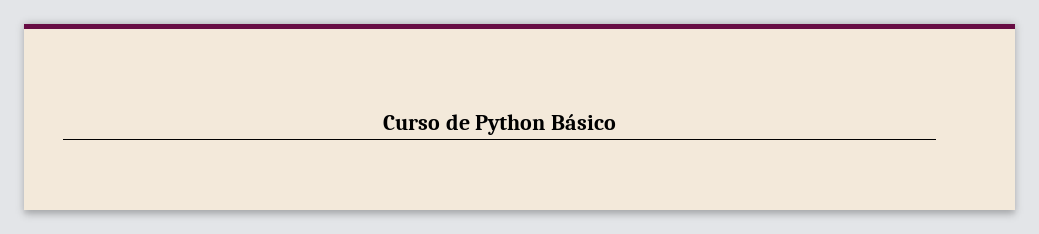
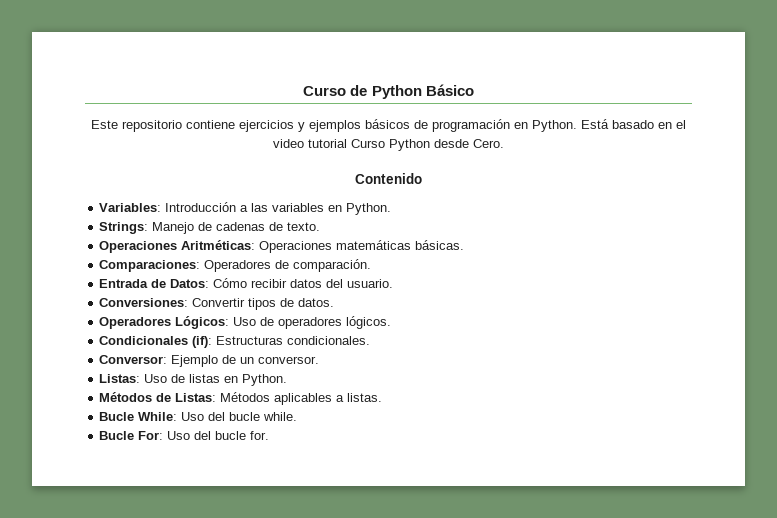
(617, 122) none -> [91,119,686,132] [273,139,504,151] [355,173,422,184] [99,202,392,215] [99,222,321,234] [99,240,465,253] [99,259,372,272] [99,278,394,288] [99,298,335,310] [99,316,392,329] [99,336,371,348] [99,355,320,367] [99,374,288,386] [99,392,383,405] [99,412,298,421] [99,431,270,440] // Este repositorio contiene ejercicios y ejemplos básicos de programación en Python. Está basado en el video tutorial Curso Python desde Cero. // Contenido // Variables: Introducción a las variables en Python. // Strings: Manejo de cadenas de texto. // Operaciones Aritméticas: Operaciones matemáticas básicas. // Comparaciones: Operadores de comparación. // Entrada de Datos: Cómo recibir datos del usuario. // Conversiones: Convertir tipos de datos. // Operadores Lógicos: Uso de operadores lógicos. // Condicionales (if): Estructuras condicionales. // Conversor: Ejemplo de un conversor. // Listas: Uso de listas en Python. // Métodos de Listas: Métodos aplicables a listas. // Bucle While: Uso del bucle while. // Bucle For: Uso del bucle for.

